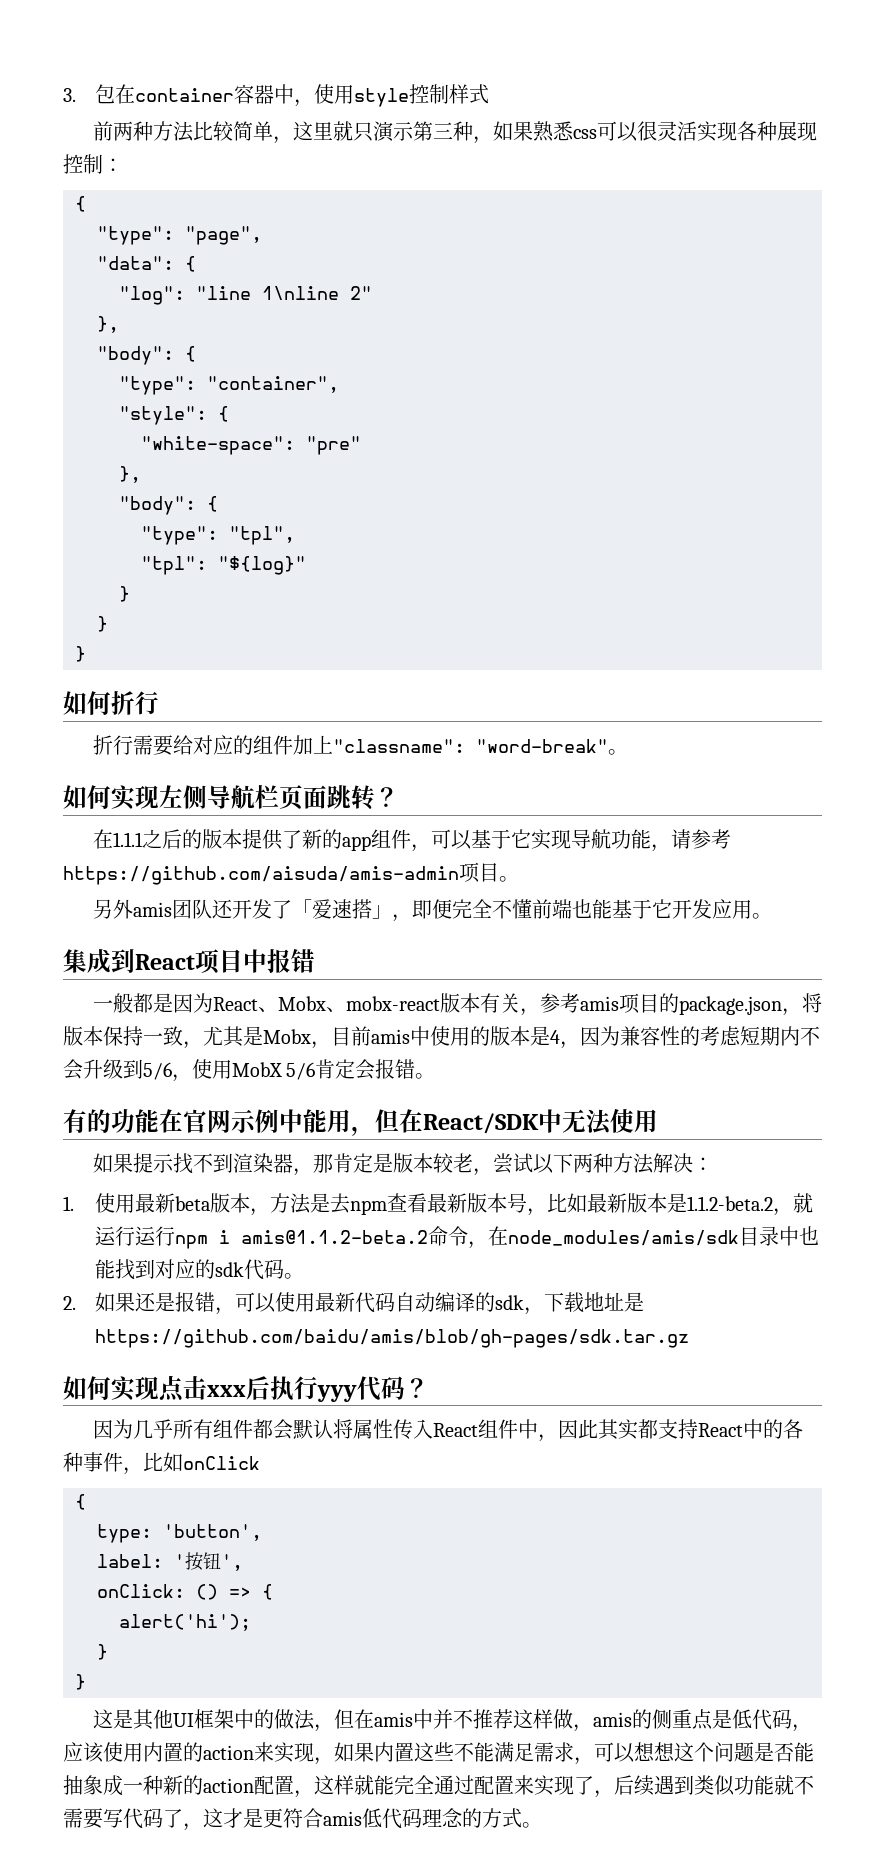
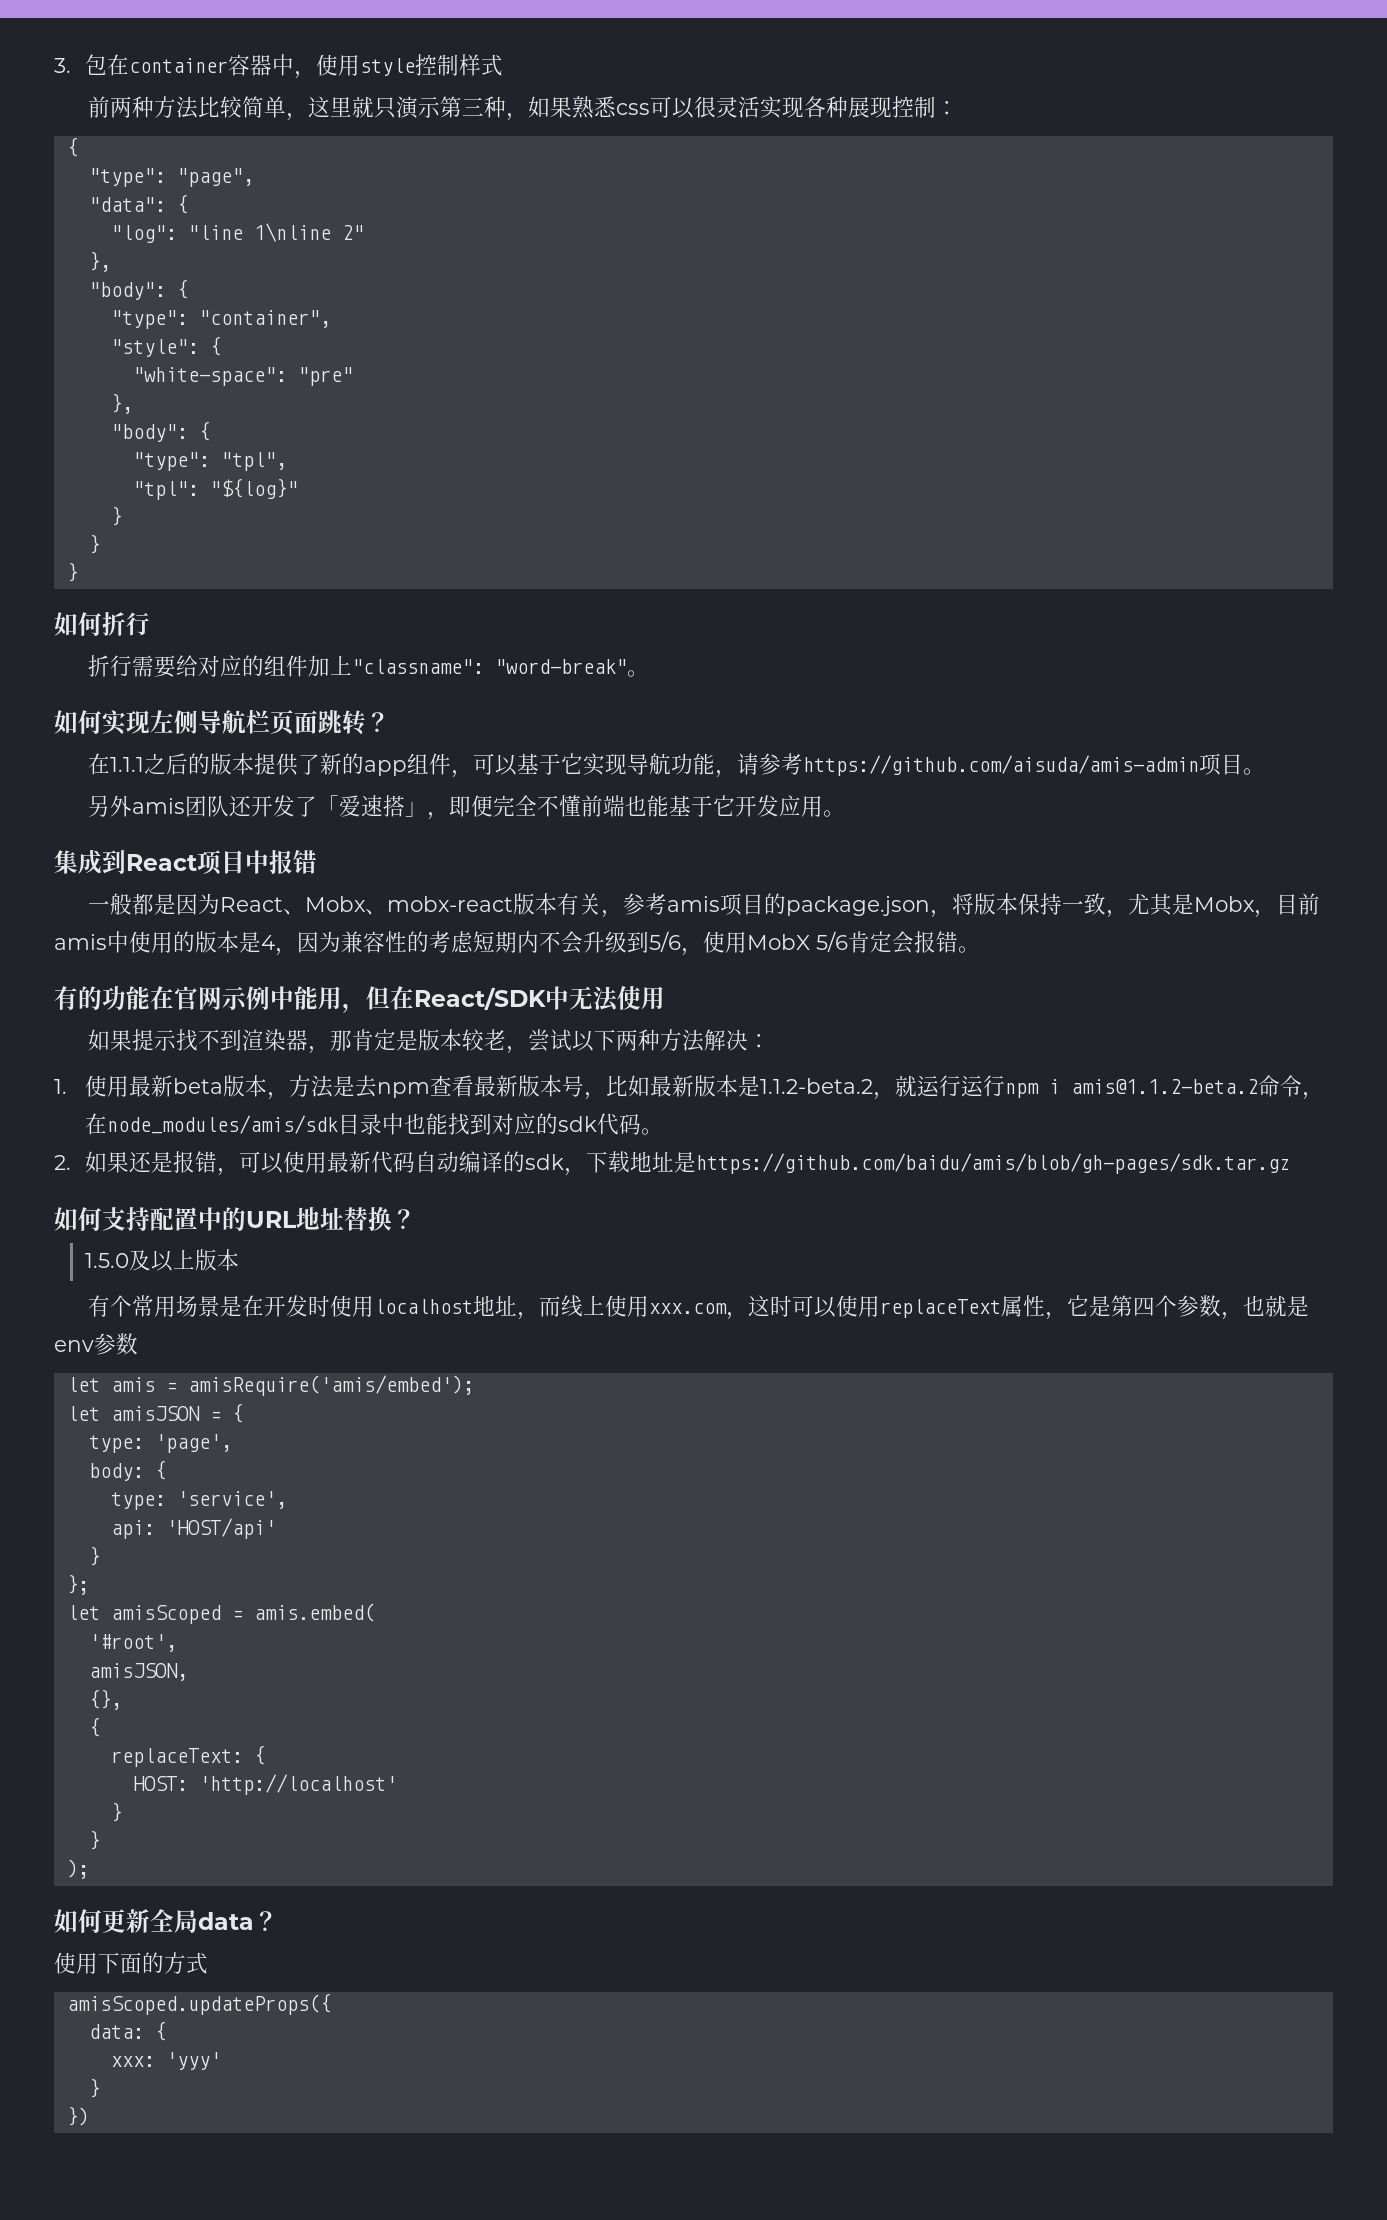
[111,1375,429,1402] [92,1419,803,1442] [63,1452,260,1475] [75,1494,86,1510] [97,1524,262,1543] [97,1552,243,1571] [97,1584,273,1600] [119,1614,251,1631] [97,1644,108,1660] [75,1674,86,1690] [92,1709,812,1732] [63,1742,814,1765] [63,1775,814,1798] [63,1808,542,1831] 实现点击xxx后执行yyy代码？ // 因为几乎所有组件都会默认将属性传入React组件中，因此其实都支持React中的各种事件，比如onClick // { // type: 'button', // label: '按钮', // onClick: () => { // alert('hi'); // } // } // 这是其他UI框架中的做法，但在amis中并不推荐这样做，amis的侧重点是低代码，应该使用内置的action来实现，如果内置这些不能满足需求，可以想想这个问题是否能抽象成一种新的action配置，这样就能完全通过配置来实现了，后续遇到类似功能就不需要写代码了，这才是更符合amis低代码理念的方式。 -> [102,1206,416,1231] [84,1249,239,1272] [87,1295,1309,1320] [54,1333,138,1355] [66,1375,474,1396] [66,1403,243,1423] [88,1434,232,1453] [88,1460,166,1481] [110,1491,287,1510] [110,1518,276,1539] [88,1546,100,1566] [66,1574,89,1595] [66,1603,375,1624] [88,1634,177,1652] [88,1663,188,1681] [88,1689,122,1710] [88,1717,100,1737] [110,1745,265,1767] [132,1774,397,1795] [110,1802,122,1822] [88,1830,100,1850] [66,1859,89,1879] [54,1909,278,1933] [54,1952,208,1974] [66,1993,331,2015] [88,2021,166,2041] [110,2052,221,2070] [88,2078,100,2098] [66,2106,89,2126] 支持配置中的URL地址替换？ // 1.5.0及以上版本 // 有个常用场景是在开发时使用localhost地址，而线上使用xxx.com，这时可以使用replaceText属性，它是第四个参数，也就是env参数 // let amis = amisRequire('amis/embed'); // let amisJSON = { // type: 'page', // body: { // type: 'service', // api: 'HOST/api' // } // }; // let amisScoped = amis.embed( // '#root', // amisJSON, // {}, // { // replaceText: { // HOST: 'http://localhost' // } // } // ); // 如何更新全局data？ // 使用下面的方式 // amisScoped.updateProps({ // data: { // xxx: 'yyy' // } // })

